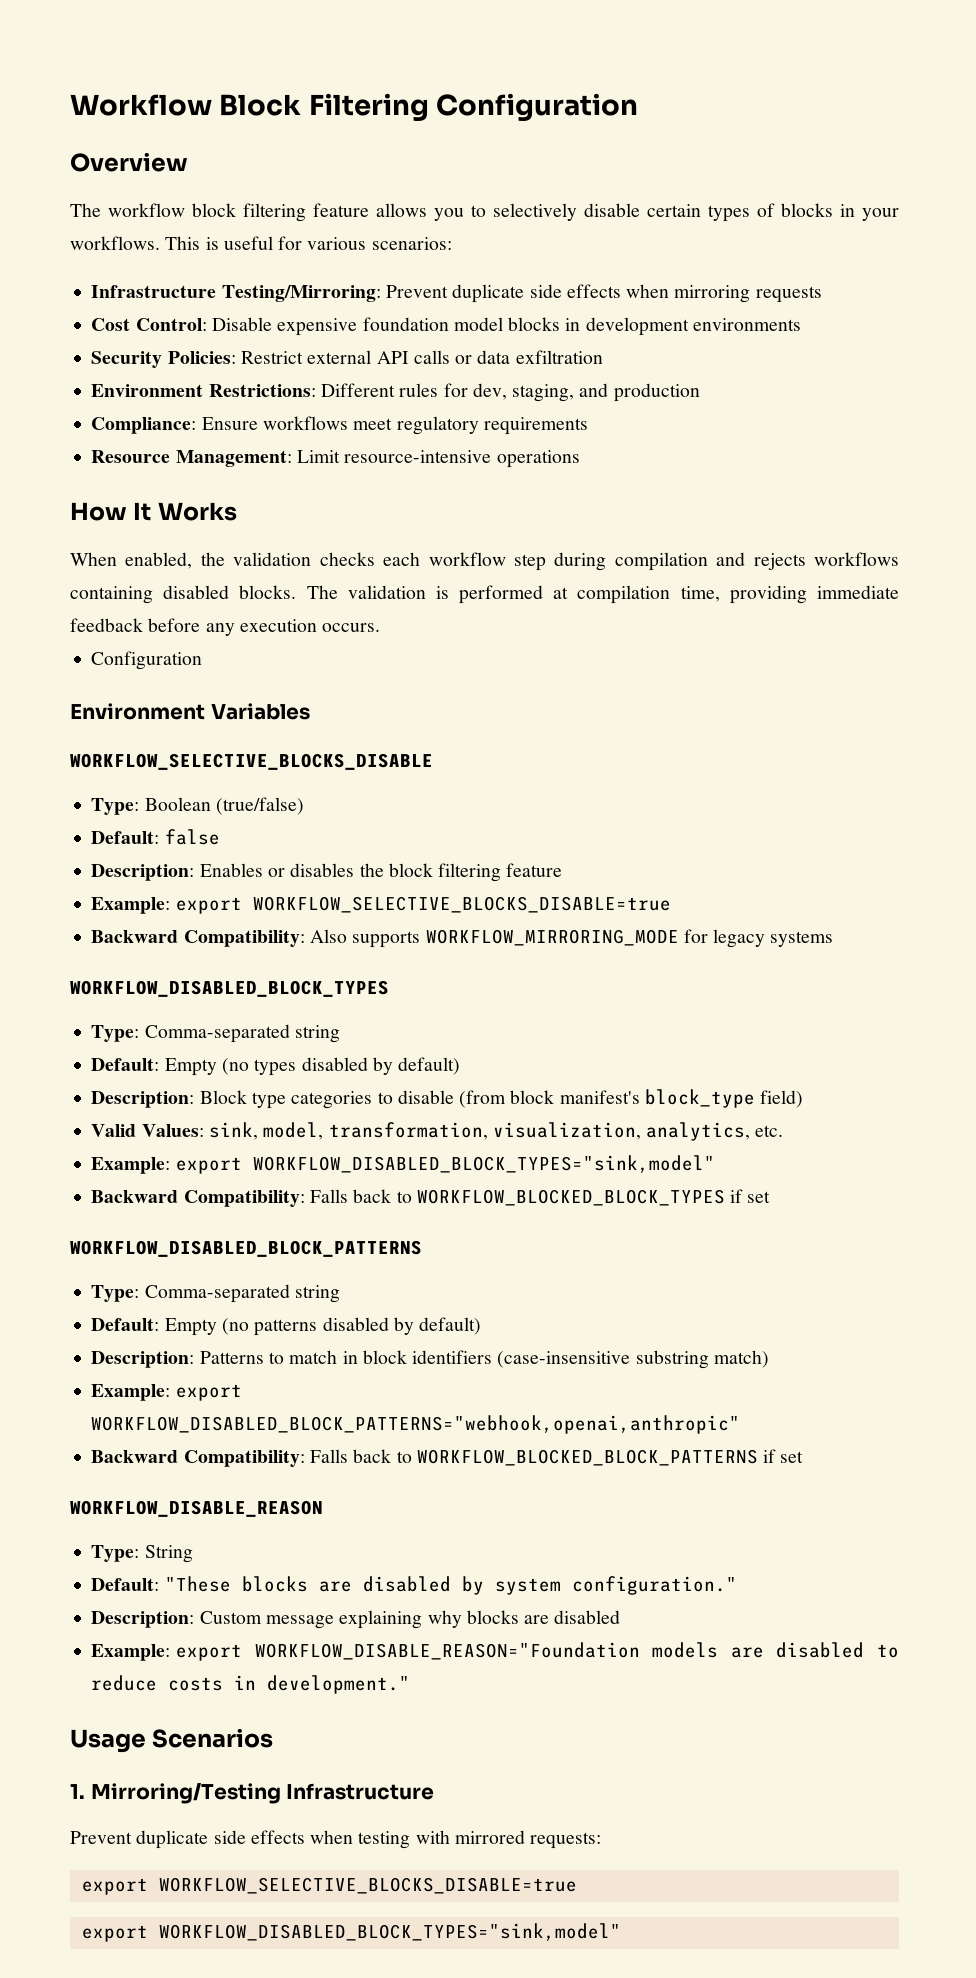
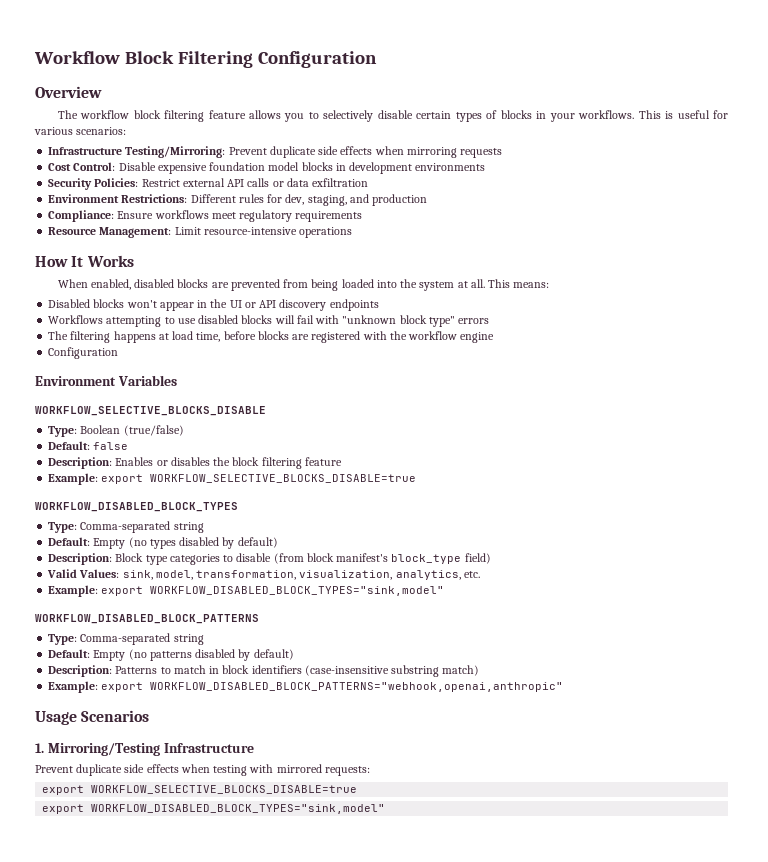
[200,552,899,571] [70,585,900,604] [70,618,381,636] the validation checks each workflow step during compilation and rejects workflows containing disabled blocks. The validation is performed at compilation time, providing immediate feedback before any execution occurs. -> [134,279,550,291] [48,299,379,311] [48,315,490,327] [48,331,495,343] disabled blocks are prevented from being loaded into the system at all. This means: // Disabled blocks won't appear in the UI or API discovery endpoints // Workflows attempting to use disabled blocks will fail with "unknown block type" errors // The filtering happens at load time, before blocks are registered with the workflow engine
[91,929,834,948] // Backward Compatibility: Also supports WORKFLOW_MIRRORING_MODE for legacy systems -> (417, 478) none
[91,1189,771,1207] // Backward Compatibility: Falls back to WORKFLOW_BLOCKED_BLOCK_TYPES if set -> (445, 591) none
[91,1449,804,1467] [70,1500,323,1517] [91,1545,193,1563] [91,1576,737,1595] [91,1610,621,1629] [91,1642,899,1661] [91,1675,411,1694] // Backward Compatibility: Falls back to WORKFLOW_BLOCKED_BLOCK_PATTERNS if set // WORKFLOW_DISABLE_REASON // Type: String // Default: "These blocks are disabled by system configuration." // Description: Custom message explaining why blocks are disabled // Example: export WORKFLOW_DISABLE_REASON="Foundation models are disabled to reduce costs in development." -> (564, 687) none

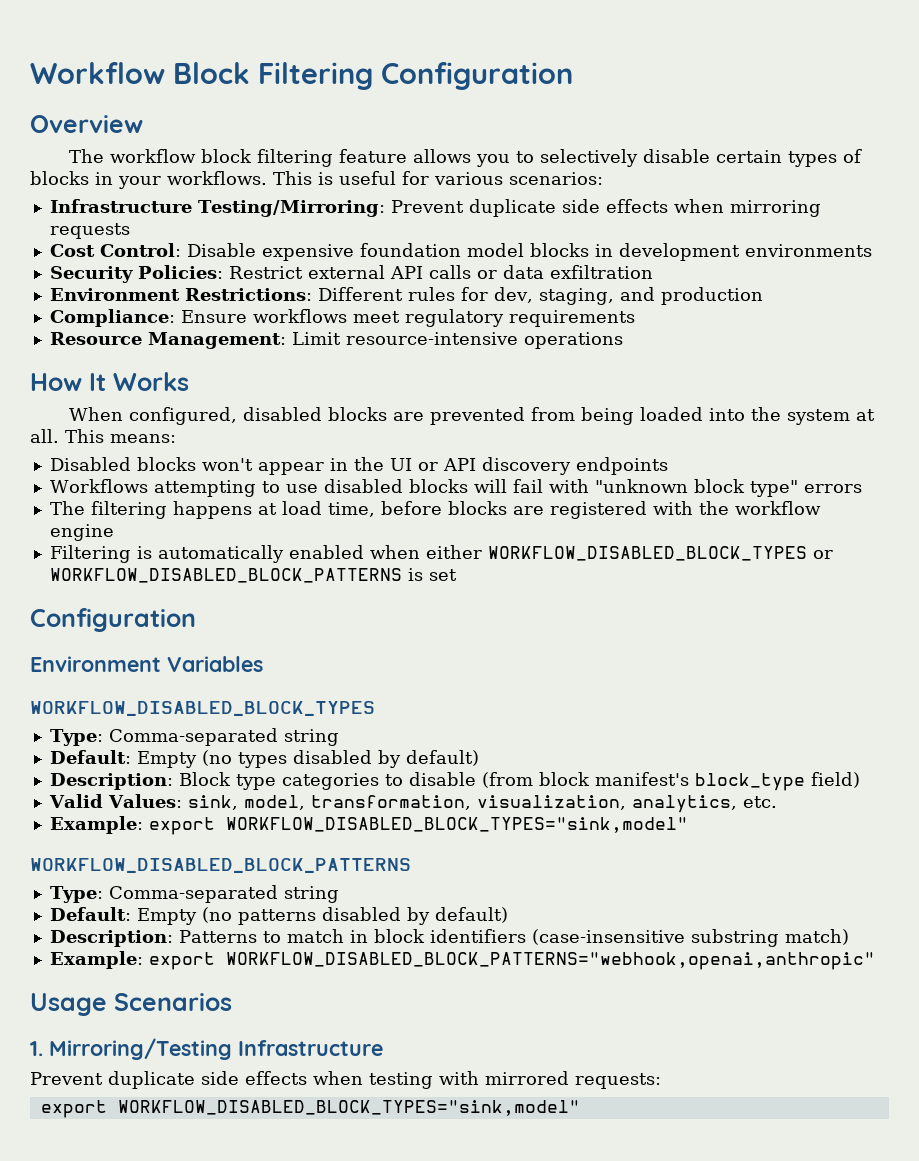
[90,279,131,290] enabled, -> [128,407,237,425] configured,
[48,347,119,359] [35,375,177,386] [35,406,266,416] [48,425,184,437] [48,441,129,450] [48,457,342,469] [48,473,417,485] Configuration // Environment Variables // WORKFLOW_SELECTIVE_BLOCKS_DISABLE // Type: Boolean (true/false) // Default: false // Description: Enables or disables the block filtering feature // Example: export WORKFLOW_SELECTIVE_BLOCKS_DISABLE=true -> [49,545,833,563] [49,568,457,583] [30,608,196,632] [30,656,263,672] Filtering is automatically enabled when either WORKFLOW_DISABLED_BLOCK_TYPES or WORKFLOW_DISABLED_BLOCK_PATTERNS is set // Configuration // Environment Variables
[42,785,358,795] // export WORKFLOW_SELECTIVE_BLOCKS_DISABLE=true -> (661, 1081) none

